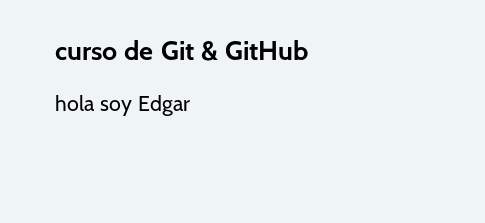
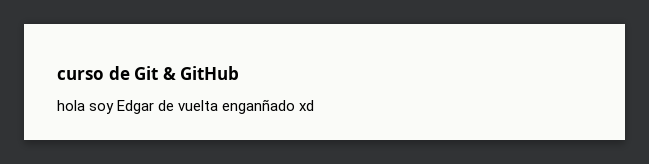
(190, 105) none -> [158,99,315,114] de vuelta enganñado xd

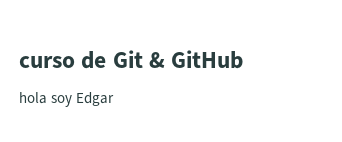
[158,99,315,114] de vuelta enganñado xd -> (115, 99) none

